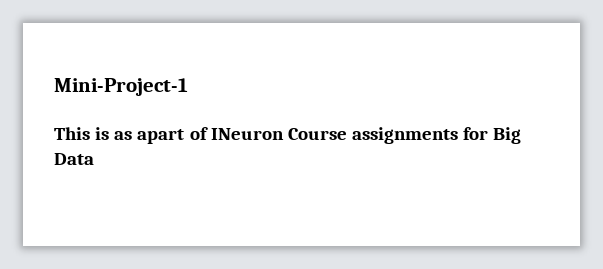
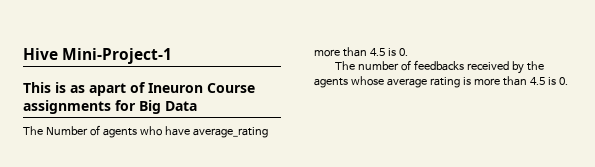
(54, 87) none -> [23,48,58,60] Hive
[210,128,284,140] INeuron -> [148,83,203,93] Ineuron
(94, 159) none -> [23,125,268,138] [314,47,408,57] [335,60,545,74] [314,76,568,88] // The Number of agents who have average_rating more than 4.5 is 0. // The number of feedbacks received by the agents whose average rating is more than 4.5 is 0.

